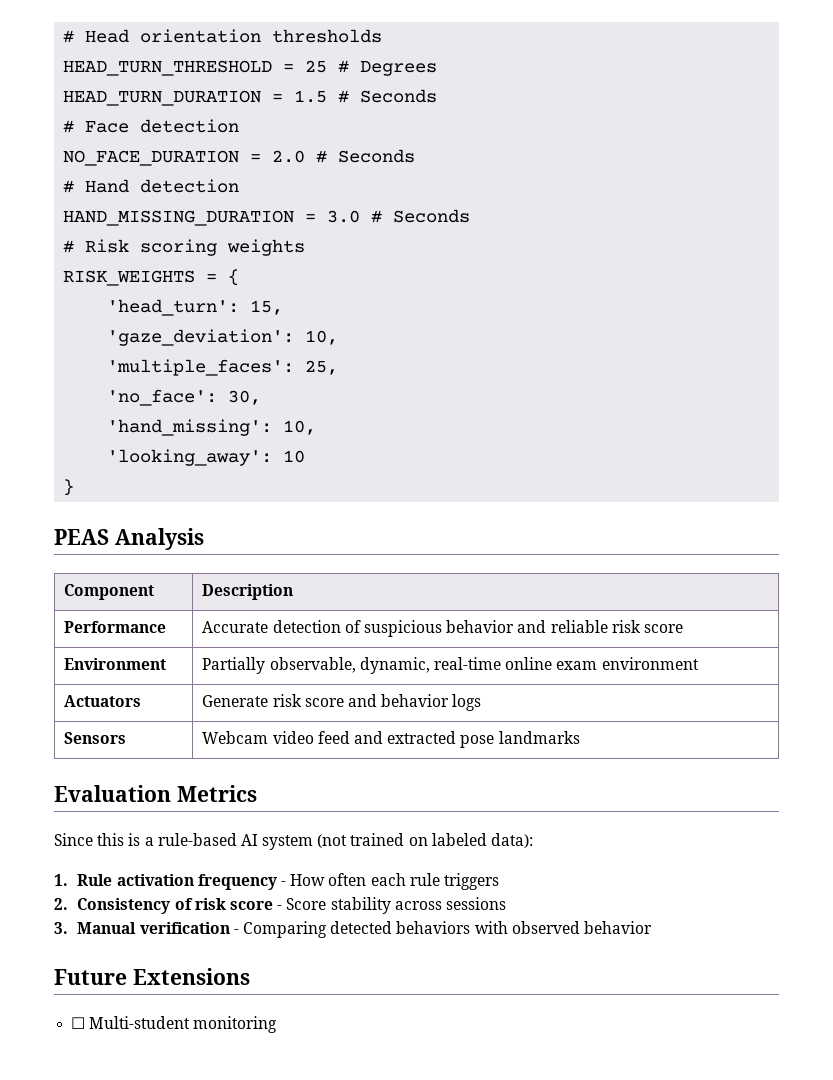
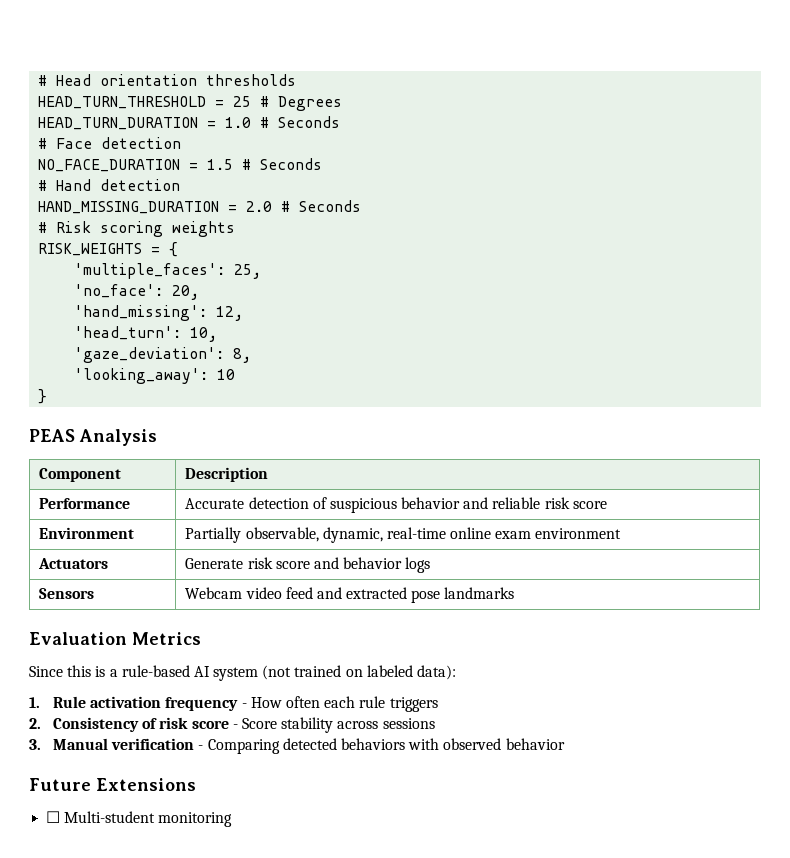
[294,90,328,103] 1.5 -> [225,117,252,128] 1.0
[272,150,306,163] 2.0 -> [207,159,234,170] 1.5
[327,210,361,223] 3.0 -> [246,201,273,212] 2.0
[107,299,284,316] [107,329,339,346] // 'head_turn': 15, // 'gaze_deviation': 10, -> (179, 249) none
[228,390,262,405] 30, -> [172,285,200,300] 20,
[283,420,317,435] 10, -> [216,306,244,321] [74,326,218,342] [74,347,252,363] 12, // 'head_turn': 10, // 'gaze_deviation': 8,

